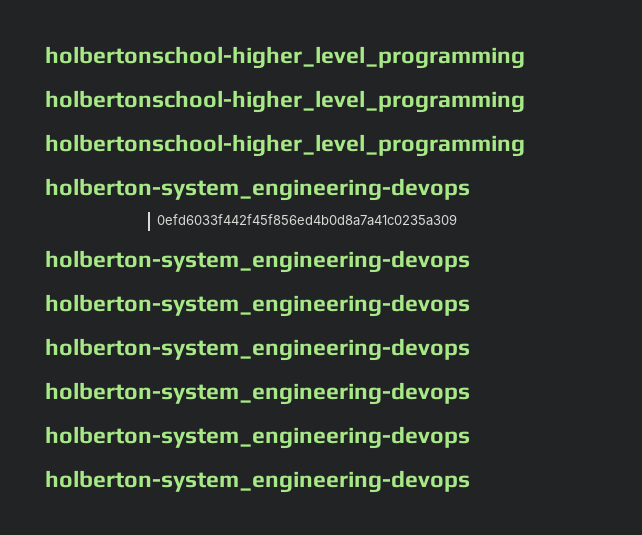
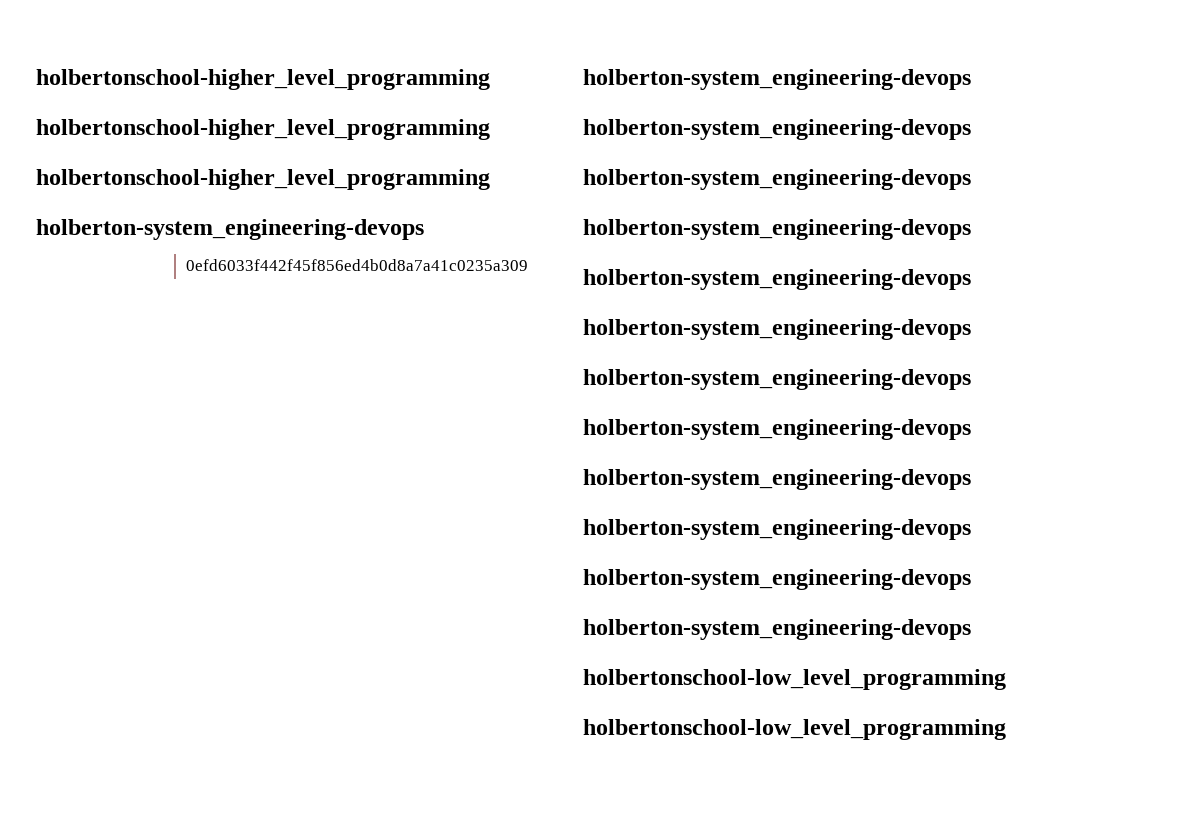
(470, 481) none -> [583,369,971,390] [583,419,971,440] [583,469,971,490] [583,519,971,540] [583,569,971,590] [583,619,971,640] [583,669,1006,690] [583,719,1006,740] // holberton-system_engineering-devops // holberton-system_engineering-devops // holberton-system_engineering-devops // holberton-system_engineering-devops // holberton-system_engineering-devops // holberton-system_engineering-devops // holbertonschool-low_level_programming // holbertonschool-low_level_programming

